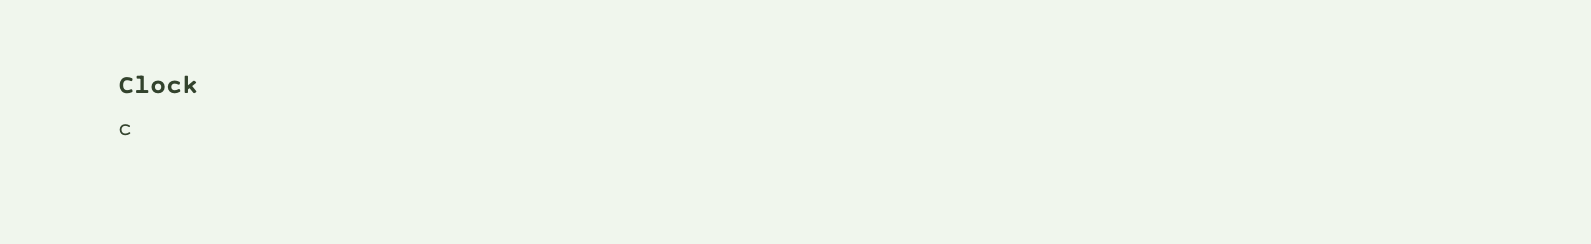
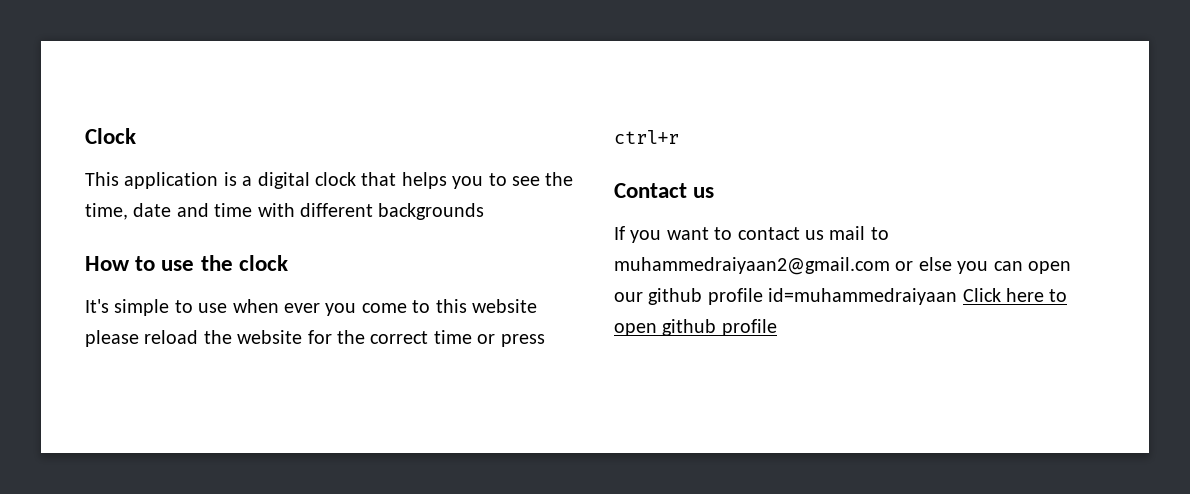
[118,124,132,136] c -> [85,172,574,189] [85,203,485,220] [85,255,288,271] [85,299,537,316] [85,330,545,347] [614,130,679,144] [614,183,715,198] [614,226,889,243] [614,257,1071,275] [614,288,1068,305] [614,319,777,336] This application is a digital clock that helps you to see the time, date and time with different backgrounds // How to use the clock // It's simple to use when ever you come to this website please reload the website for the correct time or press ctrl+r // Contact us // If you want to contact us mail to muhammedraiyaan2@gmail.com or else you can open our github profile id=muhammedraiyaan Click here to open github profile

